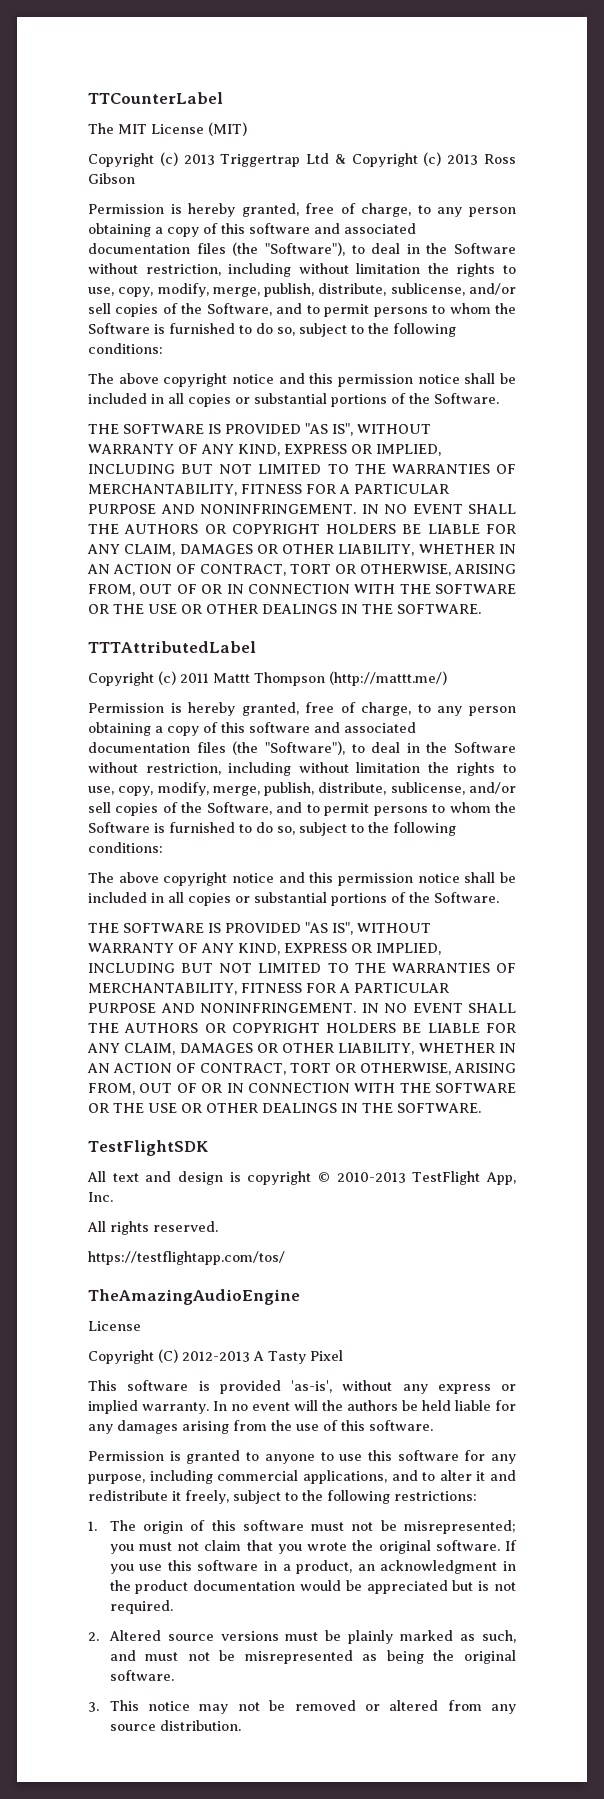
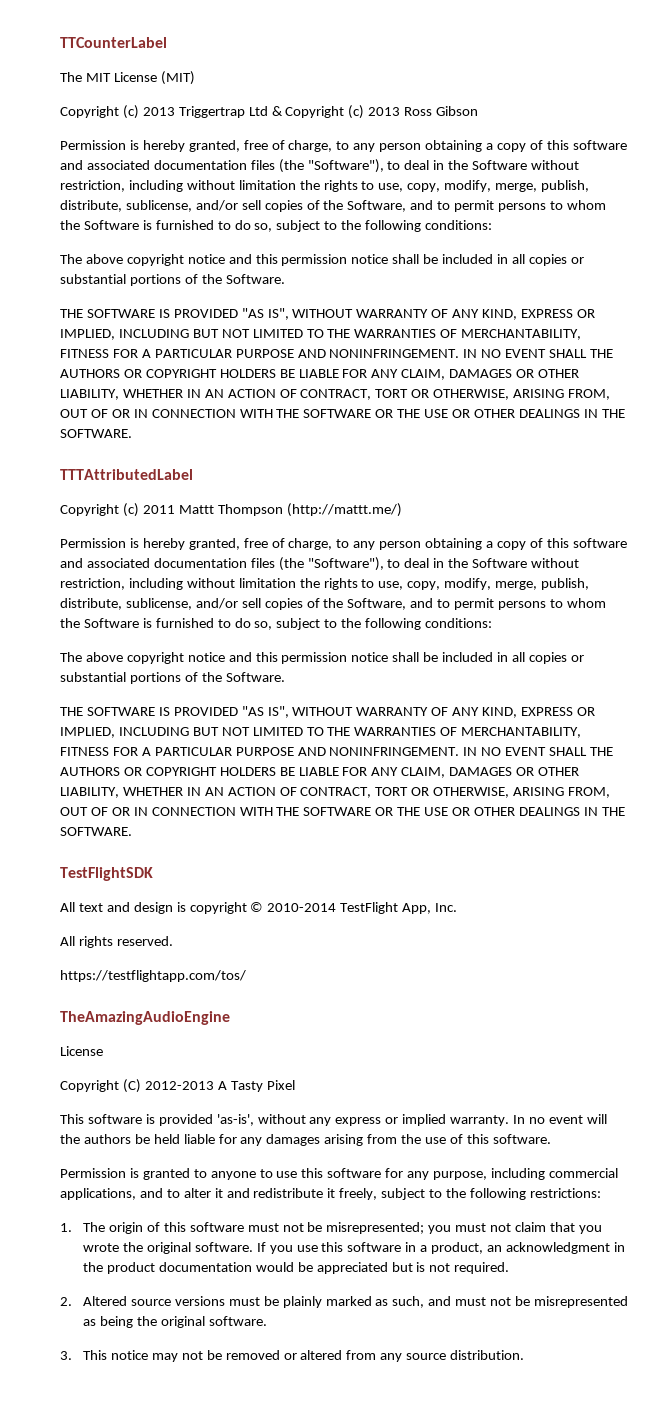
[336,1172,406,1183] 2010-2013 -> [267,903,337,912] 2010-2014

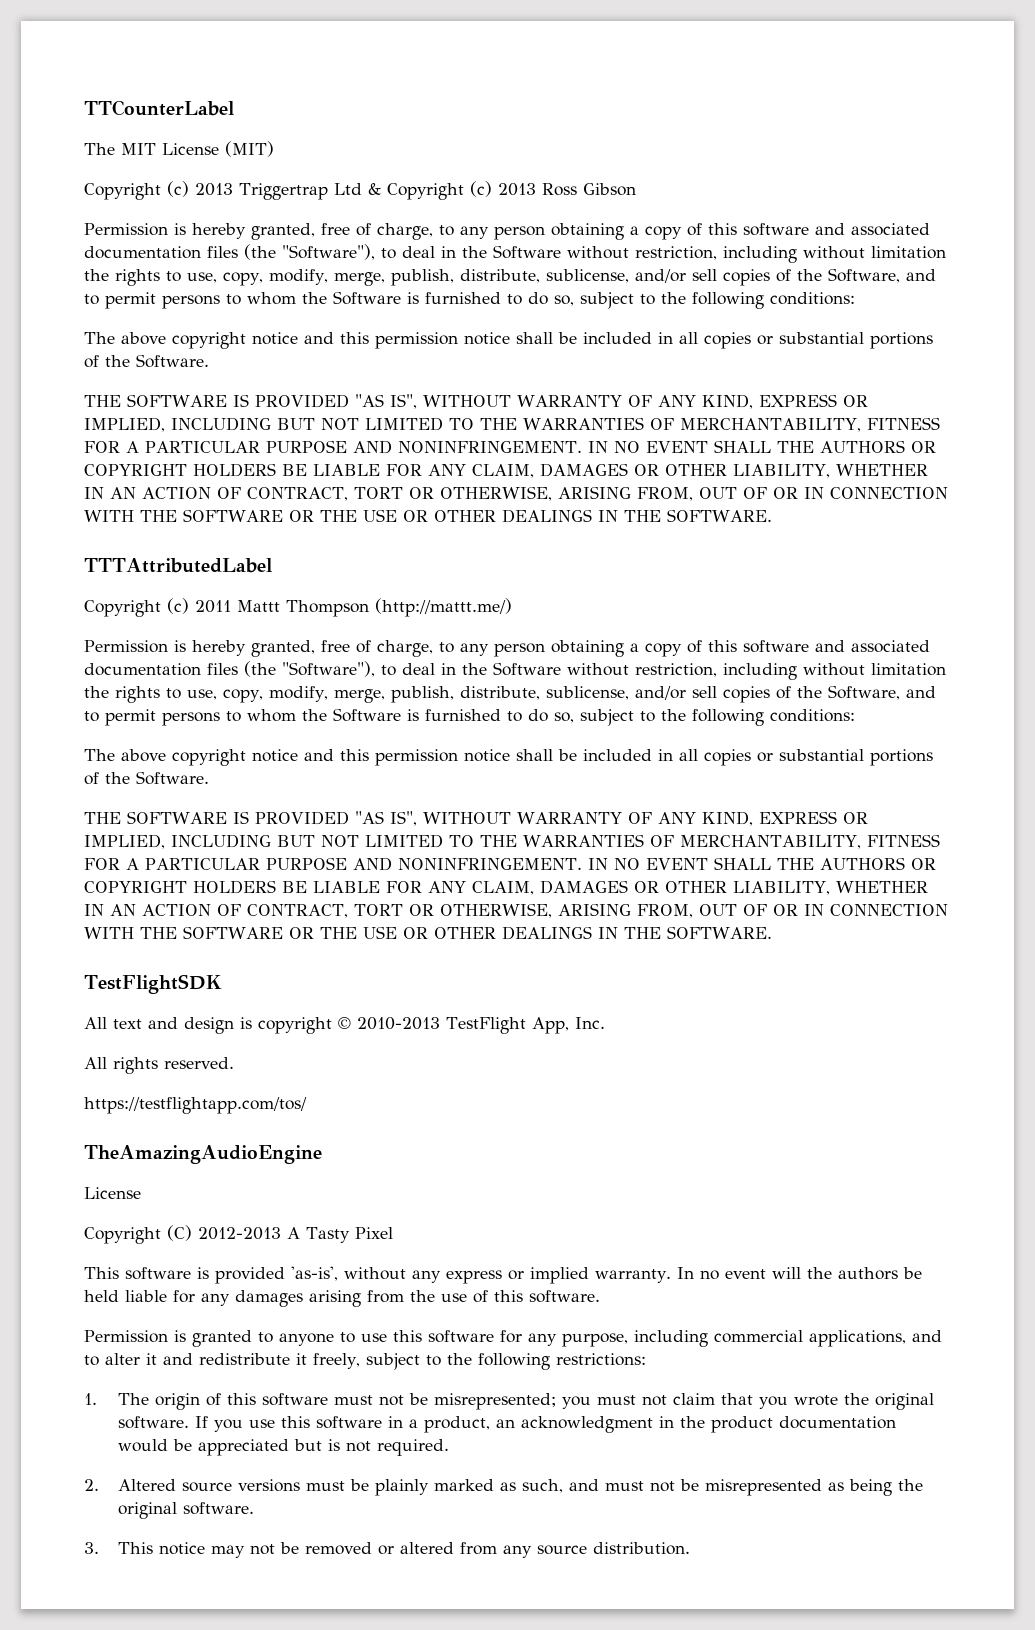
[267,903,337,912] 2010-2014 -> [357,1017,440,1030] 2010-2013

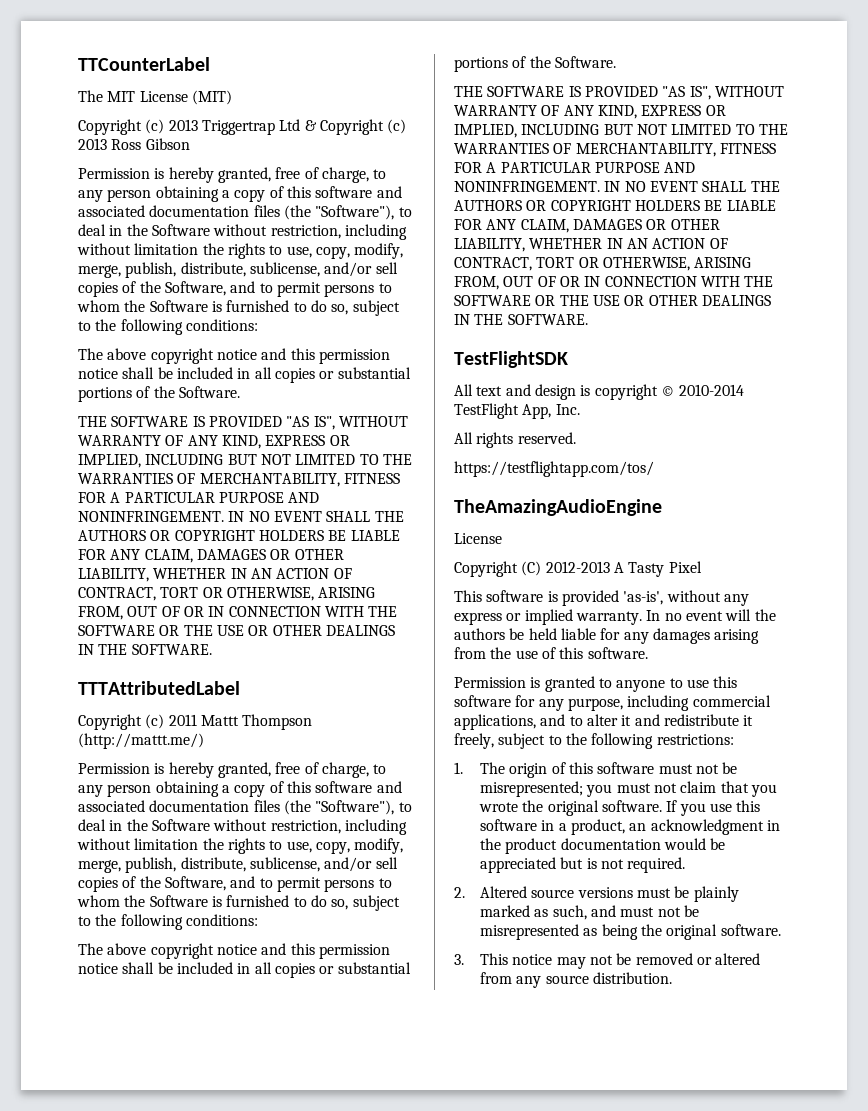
[357,1017,440,1030] 2010-2013 -> [679,384,745,396] 2010-2014

